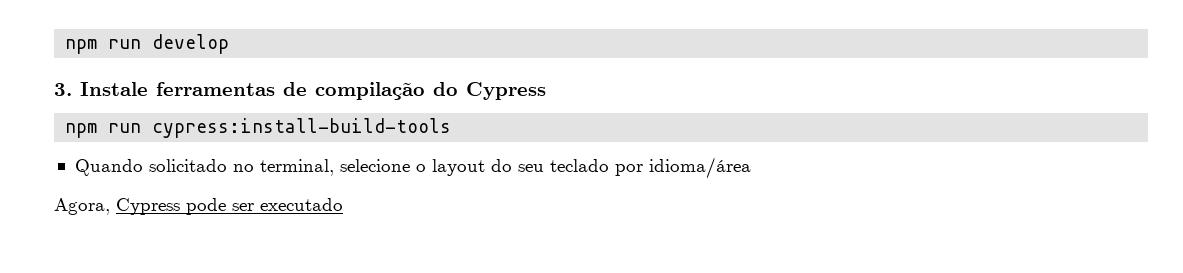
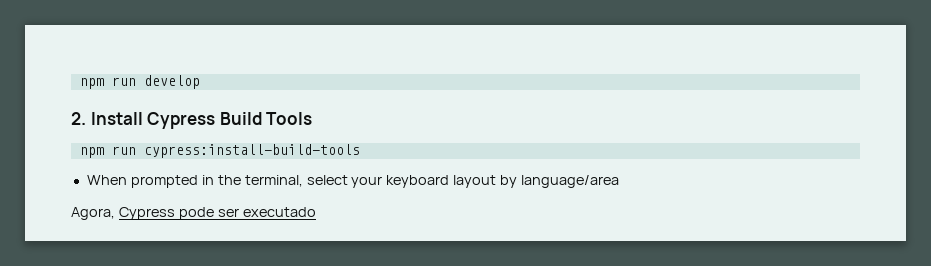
[54,82,546,100] 3. Instale ferramentas de compilação do Cypress -> [71,112,313,129] 2. Install Cypress Build Tools
[74,157,751,179] Quando solicitado no terminal, selecione o layout do seu teclado por idioma/área -> [86,175,620,188] When prompted in the terminal, select your keyboard layout by language/area

